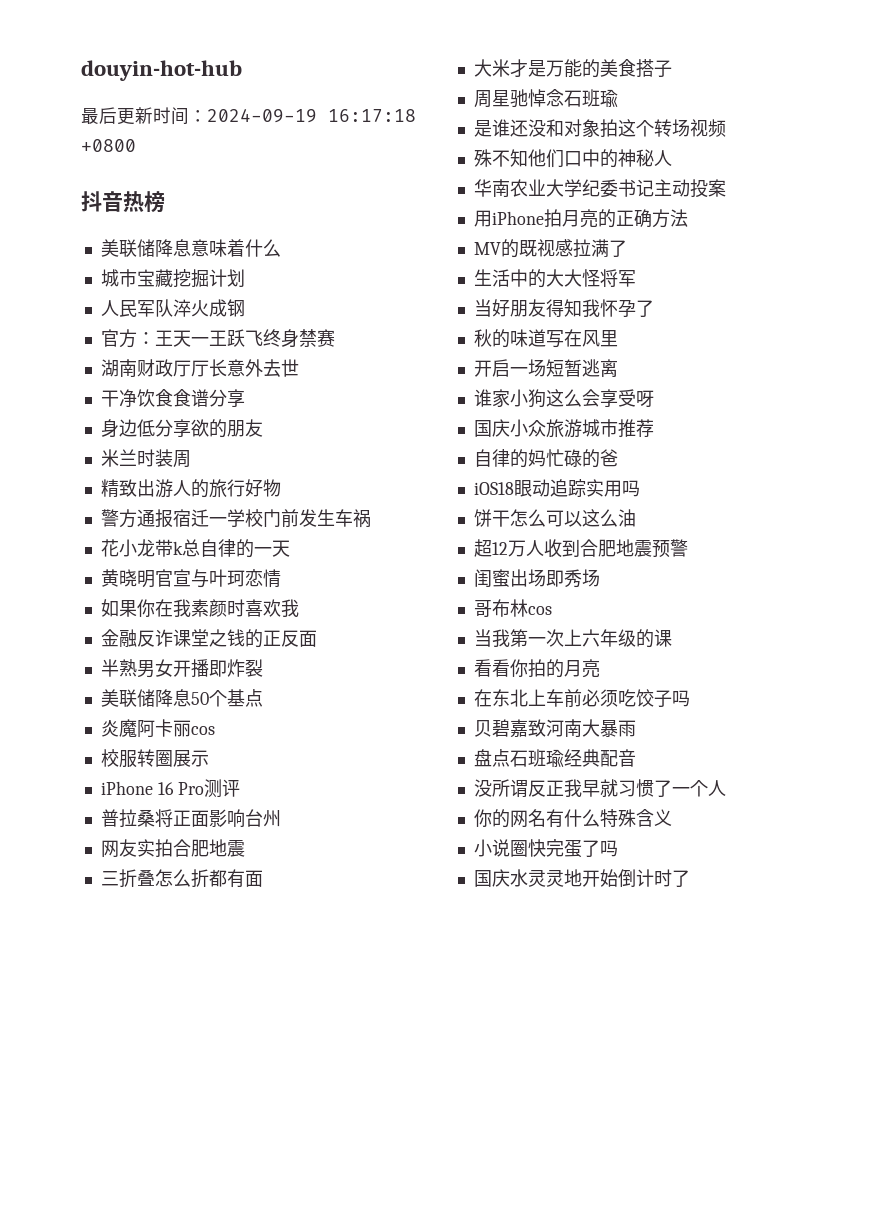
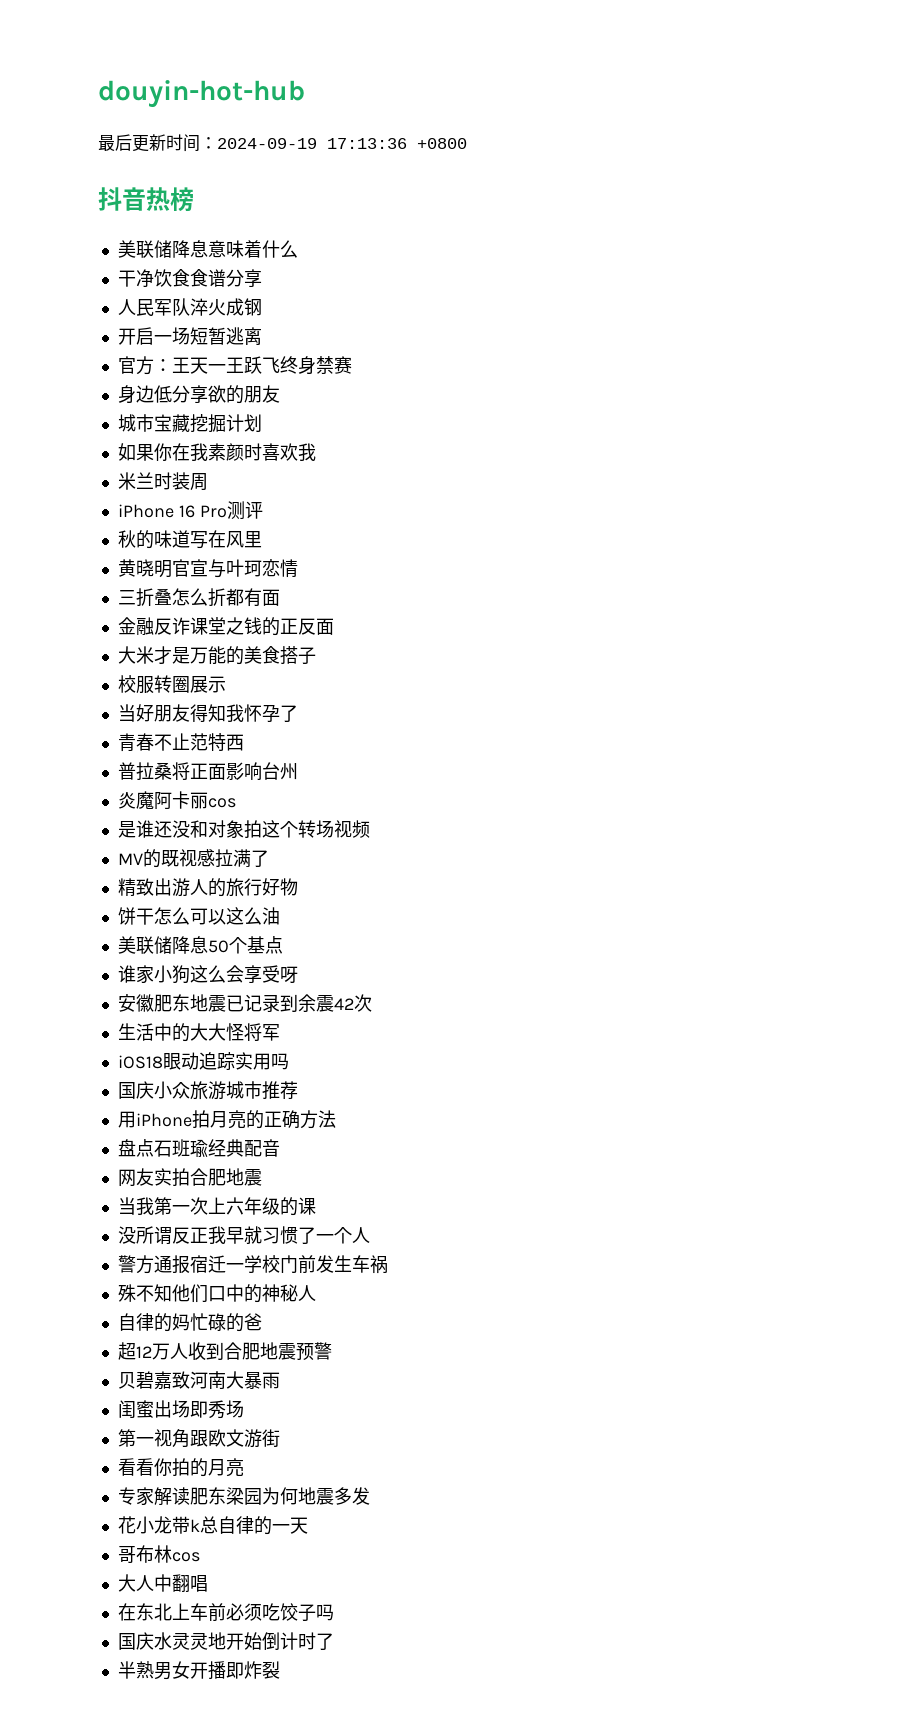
[328,109,416,122] 16:17:18 -> [327,138,407,149] 17:13:36
[100,269,245,288] 城市宝藏挖掘计划 -> [117,269,262,288] 干净饮食食谱分享
(245, 308) none -> [117,327,262,345] // 开启一场短暂逃离
[100,359,299,377] [100,389,245,408] // 湖南财政厅厅长意外去世 // 干净饮食食谱分享 -> (352, 365) none
[100,449,191,468] 米兰时装周 -> [117,414,262,433] [117,443,316,461] [117,472,208,491] [117,501,263,520] [117,530,262,549] [117,559,298,578] [117,588,280,607] [117,617,334,636] [117,646,316,665] [117,675,226,694] [117,704,298,722] [117,733,244,752] [117,762,298,781] [117,791,236,810] [117,820,370,839] [117,849,269,868] 城市宝藏挖掘计划 // 如果你在我素颜时喜欢我 // 米兰时装周 // iPhone 16 Pro测评 // 秋的味道写在风里 // 黄晓明官宣与叶珂恋情 // 三折叠怎么折都有面 // 金融反诈课堂之钱的正反面 // 大米才是万能的美食搭子 // 校服转圈展示 // 当好朋友得知我怀孕了 // 青春不止范特西 // 普拉桑将正面影响台州 // 炎魔阿卡丽cos // 是谁还没和对象拍这个转场视频 // MV的既视感拉满了
(281, 488) none -> [117,907,280,925] [117,936,283,954] [117,965,298,984] [117,994,372,1013] [117,1023,280,1042] [117,1052,289,1070] [117,1081,298,1100] [117,1110,336,1129] [117,1139,280,1157] [117,1168,262,1187] [117,1197,316,1216] [117,1226,370,1245] // 饼干怎么可以这么油 // 美联储降息50个基点 // 谁家小狗这么会享受呀 // 安徽肥东地震已记录到余震42次 // 生活中的大大怪将军 // iOS18眼动追踪实用吗 // 国庆小众旅游城市推荐 // 用iPhone拍月亮的正确方法 // 盘点石班瑜经典配音 // 网友实拍合肥地震 // 当我第一次上六年级的课 // 没所谓反正我早就习惯了一个人
[100,539,290,558] [100,569,281,588] [100,599,299,617] [100,629,317,648] [100,659,263,678] [100,689,263,707] [100,719,215,738] [100,749,209,768] [100,779,240,798] [100,809,281,828] [100,839,245,858] [100,869,263,888] [473,59,672,78] [473,89,618,108] [473,119,726,138] // 花小龙带k总自律的一天 // 黄晓明官宣与叶珂恋情 // 如果你在我素颜时喜欢我 // 金融反诈课堂之钱的正反面 // 半熟男女开播即炸裂 // 美联储降息50个基点 // 炎魔阿卡丽cos // 校服转圈展示 // iPhone 16 Pro测评 // 普拉桑将正面影响台州 // 网友实拍合肥地震 // 三折叠怎么折都有面 // 大米才是万能的美食搭子 // 周星驰悼念石班瑜 // 是谁还没和对象拍这个转场视频 -> (388, 1264) none
[473,179,726,198] [473,209,688,228] [473,239,627,258] [473,269,636,288] [473,299,654,317] [473,329,618,348] [473,359,618,377] [473,389,654,408] [473,419,654,438] [473,449,618,468] [473,479,640,497] [473,509,636,527] 华南农业大学纪委书记主动投案 // 用iPhone拍月亮的正确方法 // MV的既视感拉满了 // 生活中的大大怪将军 // 当好朋友得知我怀孕了 // 秋的味道写在风里 // 开启一场短暂逃离 // 谁家小狗这么会享受呀 // 国庆小众旅游城市推荐 // 自律的妈忙碌的爸 // iOS18眼动追踪实用吗 // 饼干怎么可以这么油 -> [117,1313,262,1332] 自律的妈忙碌的爸
(688, 548) none -> [117,1371,280,1389] // 贝碧嘉致河南大暴雨
[473,599,552,617] [473,629,672,648] [473,659,600,678] 哥布林cos // 当我第一次上六年级的课 // 看看你拍的月亮 -> [117,1429,280,1448] [117,1458,244,1477] [117,1487,370,1506] [117,1516,308,1535] [117,1545,200,1563] [117,1574,208,1592] 第一视角跟欧文游街 // 看看你拍的月亮 // 专家解读肥东梁园为何地震多发 // 花小龙带k总自律的一天 // 哥布林cos // 大人中翻唱
[473,719,636,737] [473,749,636,767] [473,779,726,798] [473,809,672,828] [473,839,618,858] // 贝碧嘉致河南大暴雨 // 盘点石班瑜经典配音 // 没所谓反正我早就习惯了一个人 // 你的网名有什么特殊含义 // 小说圈快完蛋了吗 -> (334, 1612) none
(690, 878) none -> [117,1661,280,1680] // 半熟男女开播即炸裂

